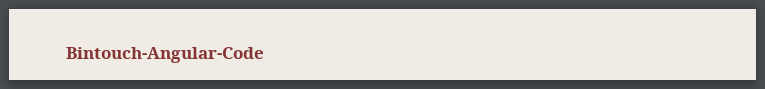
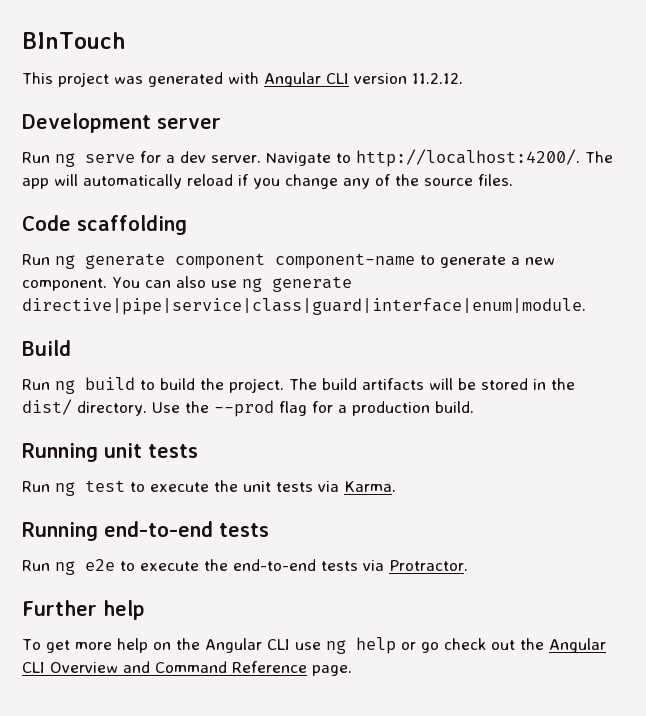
[66,47,264,63] Bintouch-Angular-Code -> [22,32,126,49] [22,72,463,87] [22,113,221,133] [22,149,613,167] [22,174,513,189] [22,215,187,235] [22,253,555,269] [22,276,352,292] [22,298,586,315] [22,340,71,356] [22,377,575,394] [22,399,474,417] [22,443,198,462] [22,480,396,496] [22,521,269,541] [22,559,468,575] [22,600,145,620] [22,637,606,654] [22,661,352,676] BInTouch // This project was generated with Angular CLI version 11.2.12. // Development server // Run ng serve for a dev server. Navigate to http://localhost:4200/. The app will automatically reload if you change any of the source files. // Code scaffolding // Run ng generate component component-name to generate a new component. You can also use ng generate directive|pipe|service|class|guard|interface|enum|module. // Build // Run ng build to build the project. The build artifacts will be stored in the dist/ directory. Use the --prod flag for a production build. // Running unit tests // Run ng test to execute the unit tests via Karma. // Running end-to-end tests // Run ng e2e to execute the end-to-end tests via Protractor. // Further help // To get more help on the Angular CLI use ng help or go check out the Angular CLI Overview and Command Reference page.

